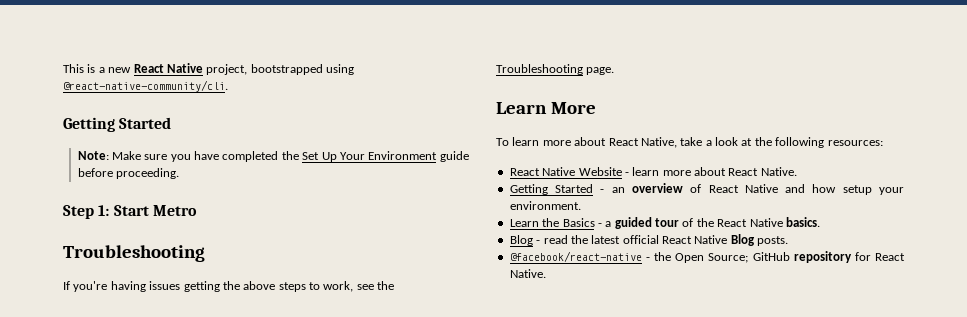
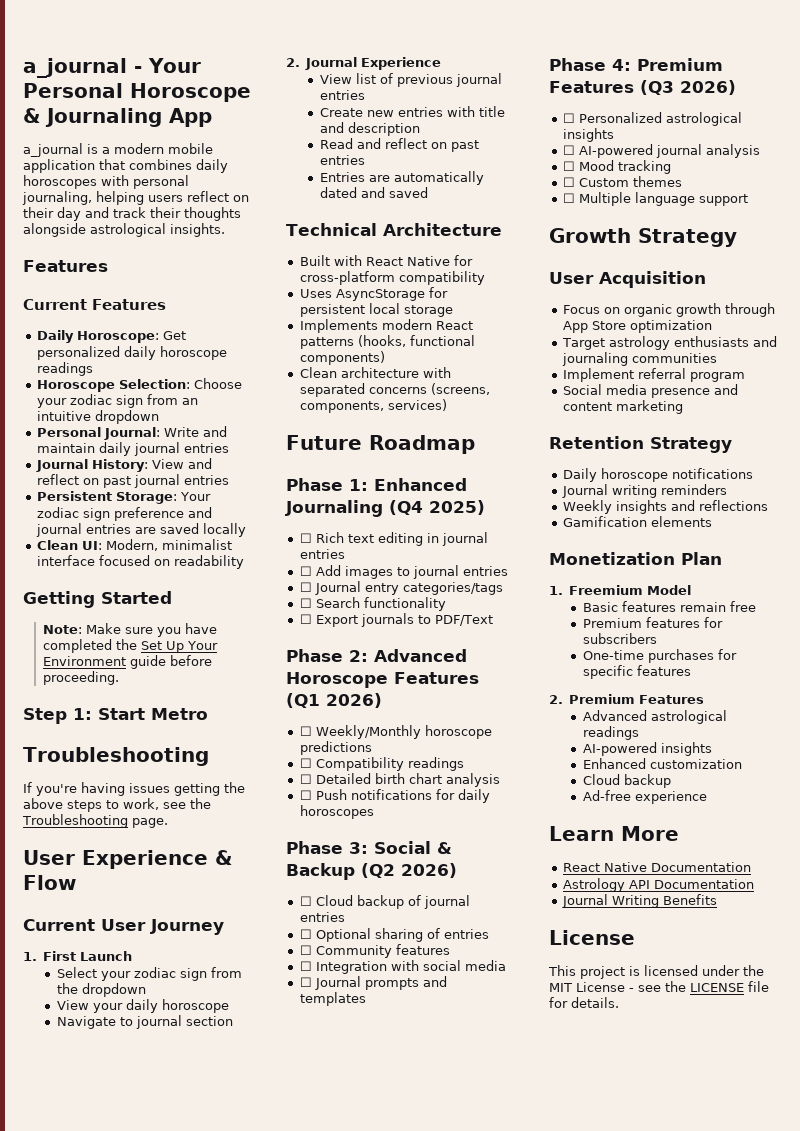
[63,63,354,75] [63,80,228,92] This is a new React Native project, bootstrapped using @react-native-community/cli. -> [23,58,201,78] [23,83,251,102] [23,108,212,127] [23,143,213,157] [23,159,228,173] [23,175,189,189] [22,191,249,205] [23,207,241,221] [23,223,225,237] [23,260,108,272] [23,299,166,310] [36,330,186,343] [36,346,227,360] [36,362,93,376] [36,378,242,392] [36,394,198,408] [36,410,159,424] [36,426,227,440] [36,442,229,456] [35,458,212,472] [36,474,229,488] [36,491,211,504] [36,507,212,521] [35,523,246,537] [36,539,232,551] [36,555,244,569] a_journal - Your Personal Horoscope & Journaling App // a_journal is a modern mobile application that combines daily horoscopes with personal journaling, helping users reflect on their day and track their thoughts alongside astrological insights. // Features // Current Features // Daily Horoscope: Get personalized daily horoscope readings // Horoscope Selection: Choose your zodiac sign from an intuitive dropdown // Personal Journal: Write and maintain daily journal entries // Journal History: View and reflect on past journal entries // Persistent Storage: Your zodiac sign preference and journal entries are saved locally // Clean UI: Modern, minimalist interface focused on readability
[496,102,596,114] [496,137,883,148] [509,167,797,176] [509,183,904,195] [509,201,581,210] [509,217,820,229] [509,234,789,246] [509,251,905,263] [509,269,546,278] Learn More // To learn more about React Native, take a look at the following resources: // React Native Website - learn more about React Native. // Getting Started - an overview of React Native and how setup your environment. // Learn the Basics - a guided tour of the React Native basics. // Blog - read the latest official React Native Blog posts. // @facebook/react-native - the Open Source; GitHub repository for React Native. -> [23,850,232,869] [23,875,76,890] [23,919,224,935] [23,951,133,961] [56,967,242,981] [56,983,146,997] [56,999,229,1013] [56,1015,233,1029] [286,57,442,70] [319,73,502,87] [319,90,365,100] [319,106,505,117] [319,122,420,136] [319,138,479,152] [319,155,365,165] [319,171,484,185] [319,187,428,198] [286,223,502,236] [299,255,473,266] [299,271,485,285] [299,287,448,301] [299,303,453,317] [299,319,473,333] [299,335,475,349] [299,351,385,365] [299,367,451,378] [299,383,490,397] [299,399,447,413] [286,435,475,454] [286,478,467,491] [285,500,485,517] [299,532,488,546] [299,549,345,559] [299,565,508,579] [299,581,503,595] [299,597,446,611] [299,613,493,627] [286,649,467,662] [286,672,479,688] [286,693,382,708] [299,725,492,739] [299,741,372,755] [299,757,464,771] [299,773,500,787] [299,789,490,803] [299,805,374,819] [286,841,452,854] [286,863,457,880] [299,895,470,909] [299,912,345,922] [299,928,489,942] [299,944,450,958] [299,960,506,974] [299,976,447,990] [299,992,366,1006] [549,58,723,71] [549,80,736,95] [562,112,742,126] [562,128,614,142] [562,144,760,158] [562,160,671,174] [562,176,682,187] [562,192,748,206] [549,228,737,247] [549,271,706,288] [562,303,775,317] [562,320,712,333] [561,336,777,350] [561,352,717,366] [562,368,745,382] [562,384,738,398] [562,400,683,414] [549,436,732,453] [562,468,753,482] [561,484,727,498] [562,500,768,514] [562,516,712,527] [549,552,722,565] [549,585,692,595] [582,601,756,612] [582,617,723,628] [582,633,657,644] [582,649,737,663] [582,665,691,679] [549,694,705,704] [582,710,727,724] [582,726,639,740] [582,742,712,756] [582,758,742,769] [582,774,671,788] [582,790,707,804] [549,826,679,841] [562,862,751,872] [562,878,754,892] [561,894,717,908] [549,930,635,945] [548,965,764,979] [549,981,769,992] [549,997,619,1008] User Experience & Flow // Current User Journey // 1. First Launch // Select your zodiac sign from the dropdown // View your daily horoscope // Navigate to journal section // 2. Journal Experience // View list of previous journal entries // Create new entries with title and description // Read and reflect on past entries // Entries are automatically dated and saved // Technical Architecture // Built with React Native for cross-platform compatibility // Uses AsyncStorage for persistent local storage // Implements modern React patterns (hooks, functional components) // Clean architecture with separated concerns (screens, components, services) // Future Roadmap // Phase 1: Enhanced Journaling (Q4 2025) // ☐ Rich text editing in journal entries // ☐ Add images to journal entries // ☐ Journal entry categories/tags // ☐ Search functionality // ☐ Export journals to PDF/Text // Phase 2: Advanced Horoscope Features (Q1 2026) // ☐ Weekly/Monthly horoscope predictions // ☐ Compatibility readings // ☐ Detailed birth chart analysis // ☐ Push notifications for daily horoscopes // Phase 3: Social & Backup (Q2 2026) // ☐ Cloud backup of journal entries // ☐ Optional sharing of entries // ☐ Community features // ☐ Integration with social media // ☐ Journal prompts and templates // Phase 4: Premium Features (Q3 2026) // ☐ Personalized astrological insights // ☐ AI-powered journal analysis // ☐ Mood tracking // ☐ Custom themes // ☐ Multiple language support // Growth Strategy // User Acquisition // Focus on organic growth through App Store optimization // Target astrology enthusiasts and journaling communities // Implement referral program // Social media presence and content marketing // Retention Strategy // Daily horoscope notifications // Journal writing reminders // Weekly insights and reflections // Gamification elements // Monetization Plan // 1. Freemium Model // Basic features remain free // Premium features for subscribers // One-time purchases for specific features // 2. Premium Features // Advanced astrological readings // AI-powered insights // Enhanced customization // Cloud backup // Ad-free experience // Learn More // React Native Documentation // Astrology API Documentation // Journal Writing Benefits // License // This project is licensed under the MIT License - see the LICENSE file for details.

